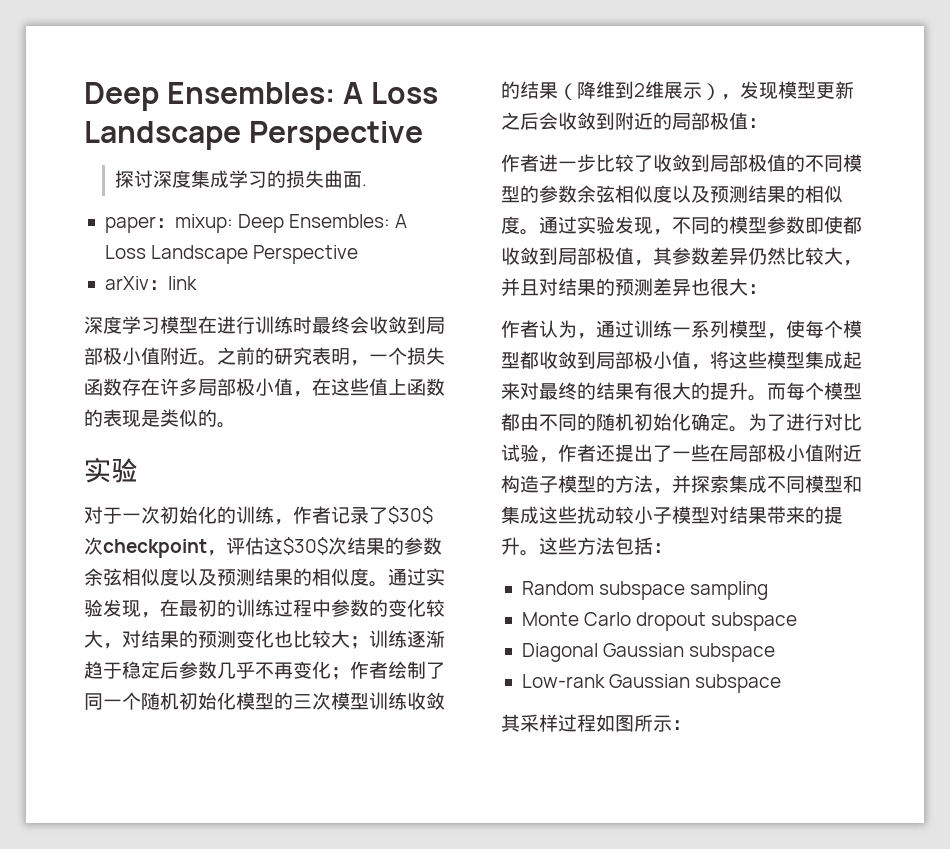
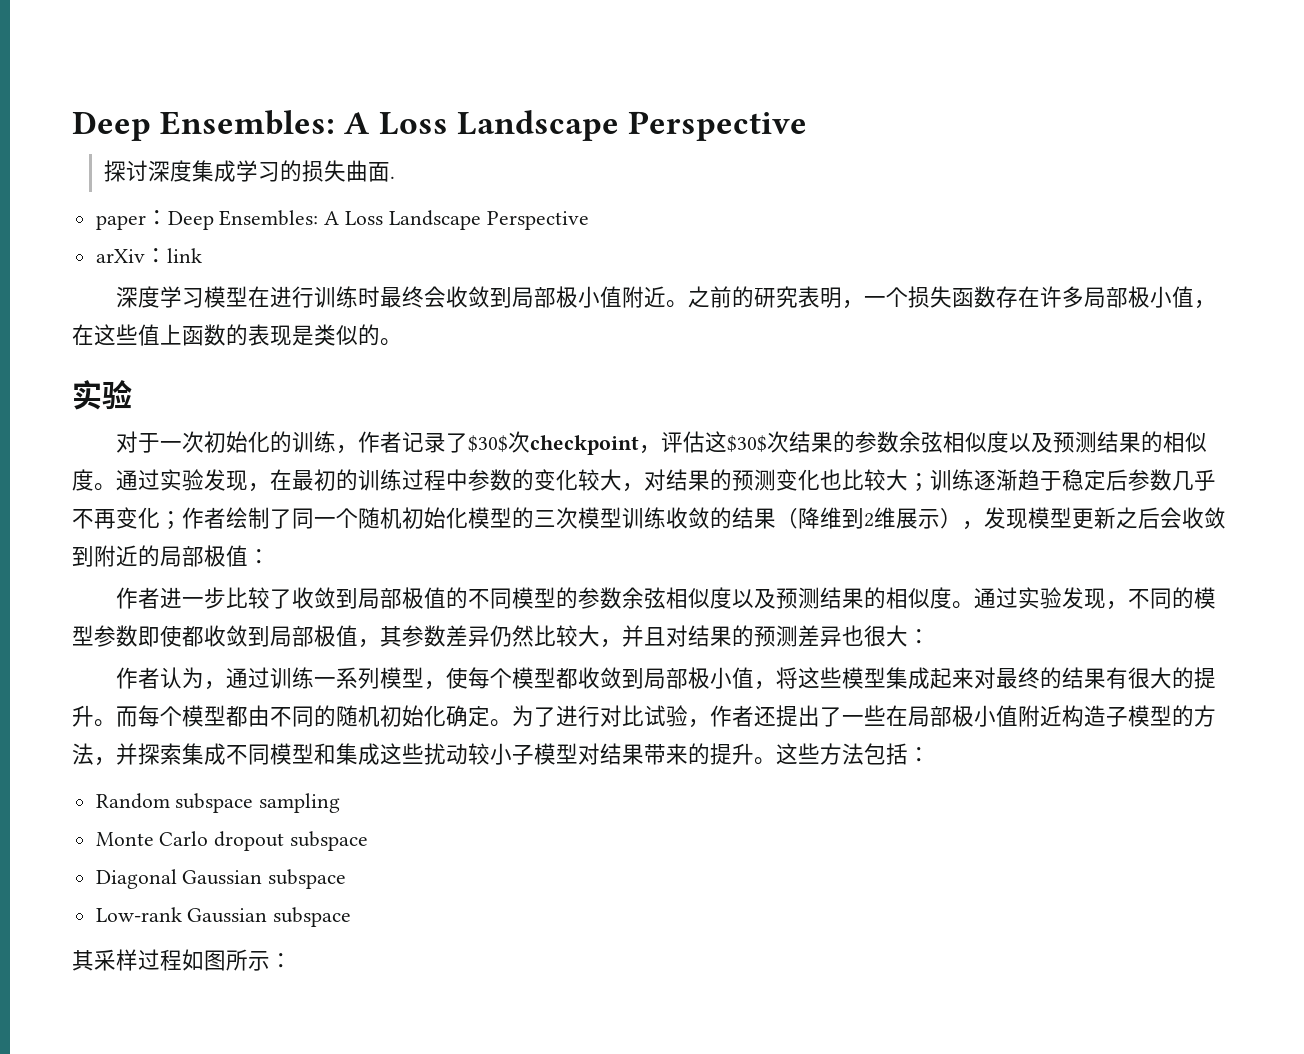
[174,214,233,233] mixup: -> (168, 217) none

